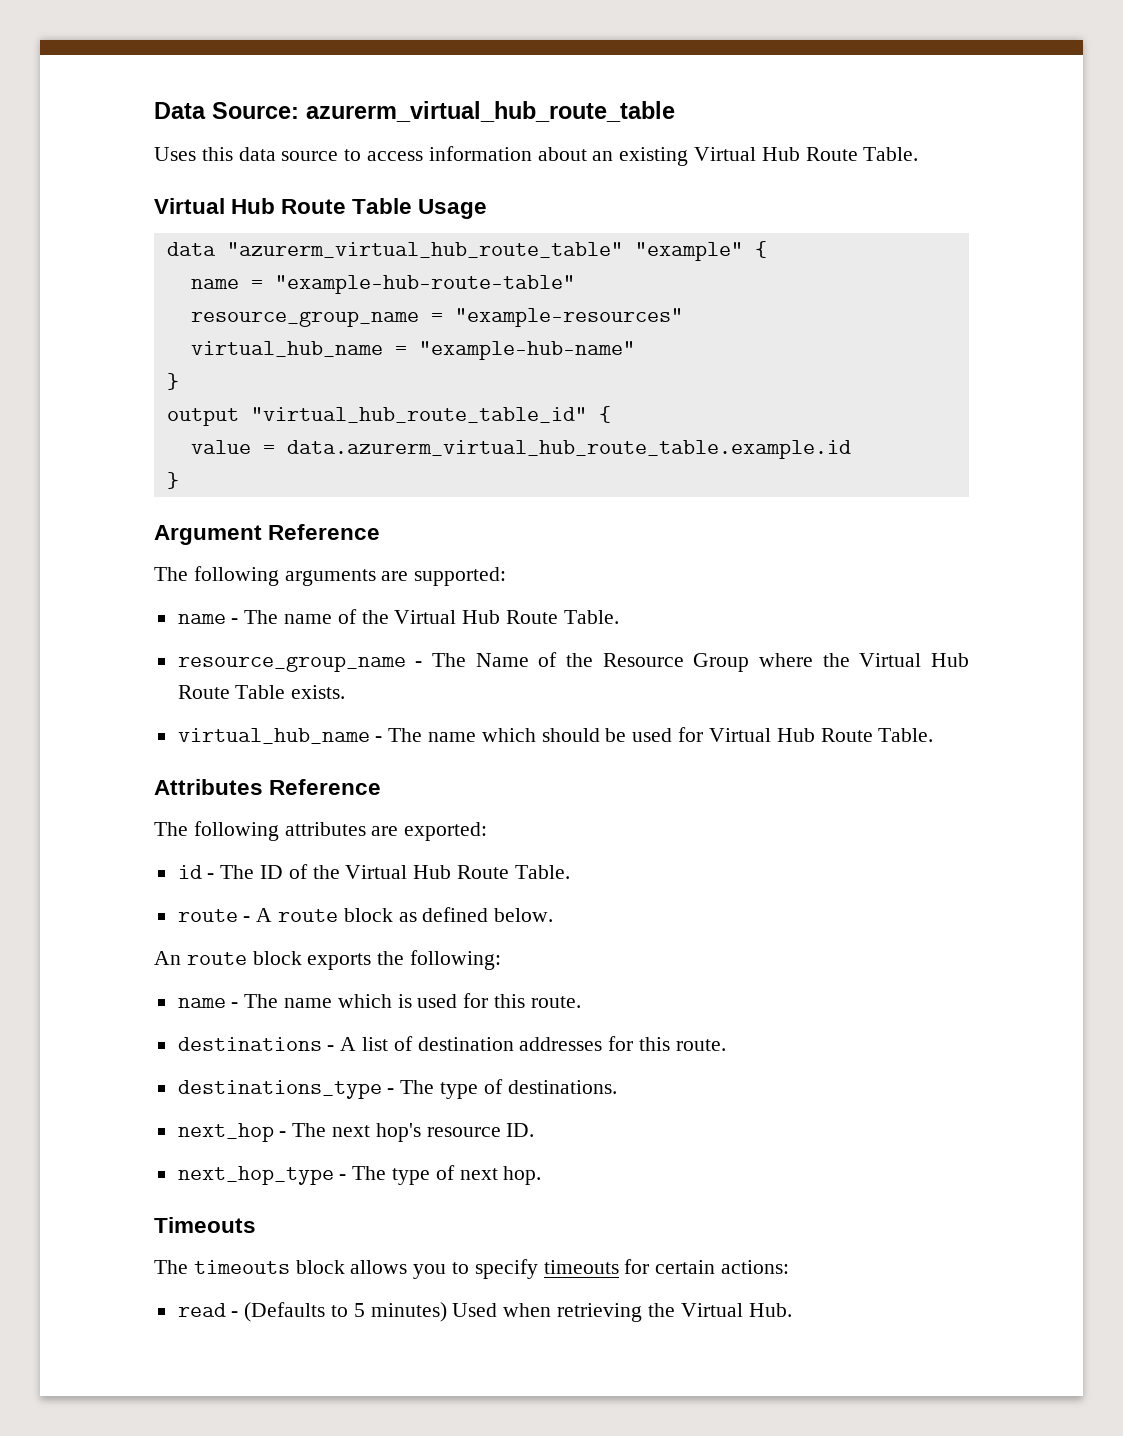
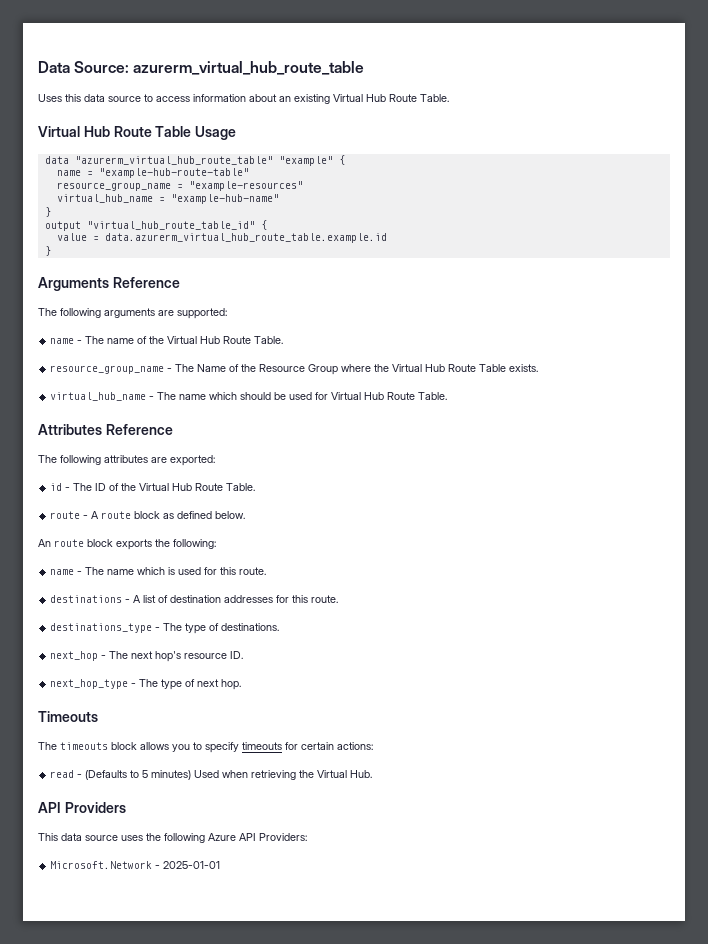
[154,525,262,545] Argument -> [38,277,109,291] Arguments
(792, 1310) none -> [38,802,126,813] [38,833,307,843] [50,861,221,869] // API Providers // This data source uses the following Azure API Providers: // Microsoft.Network - 2025-01-01

